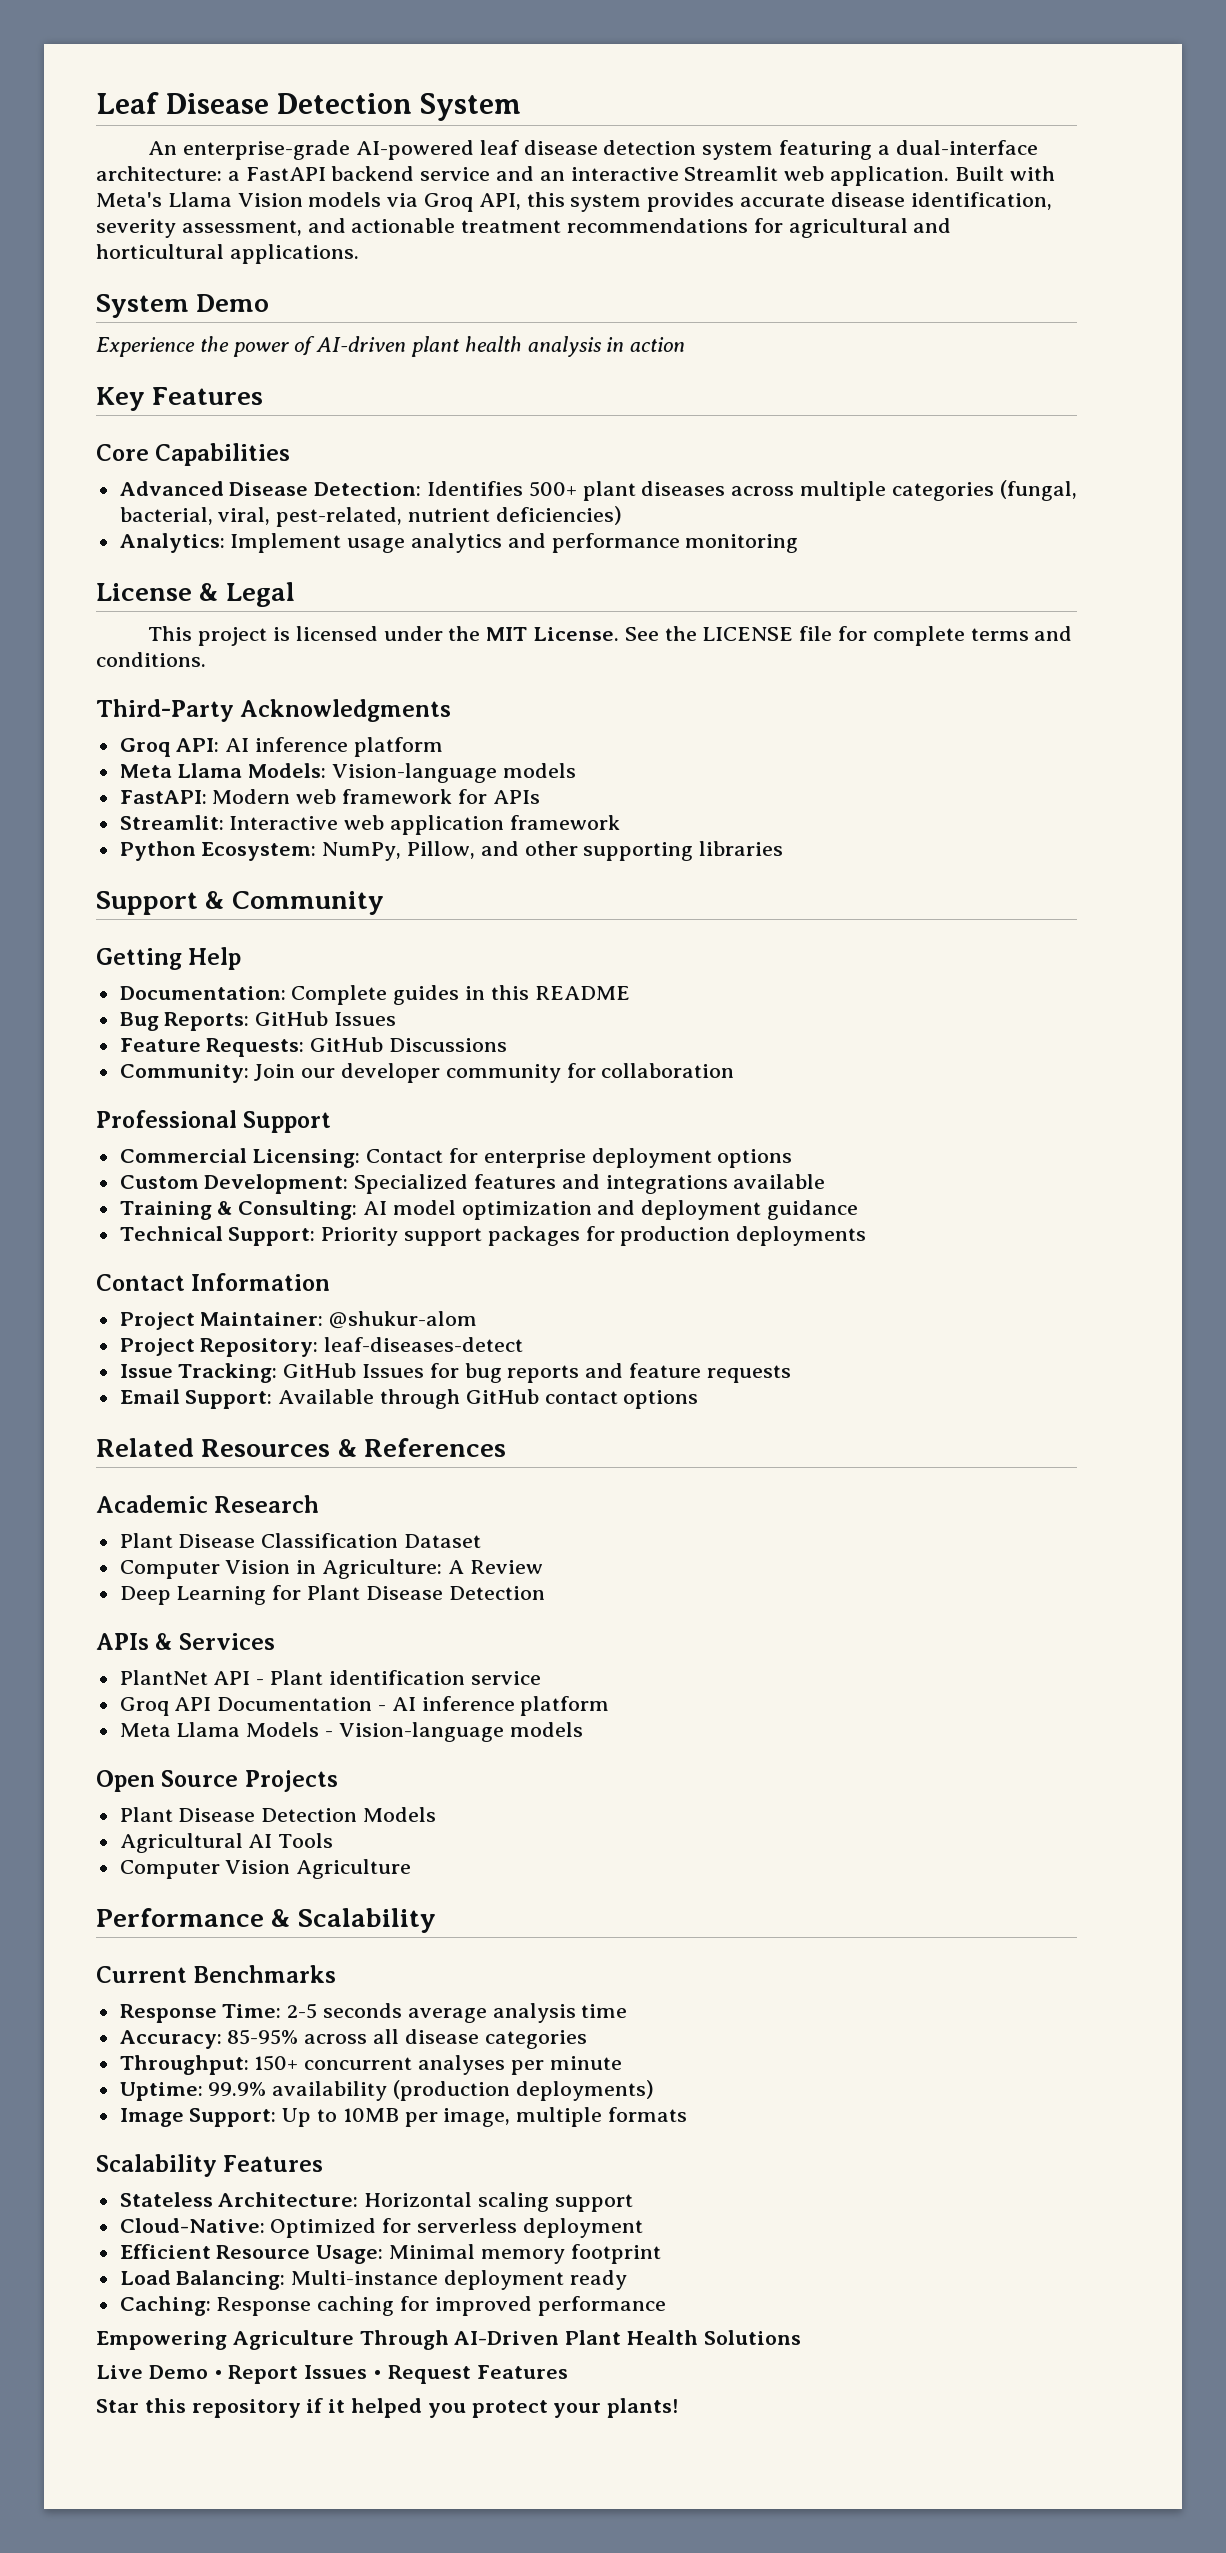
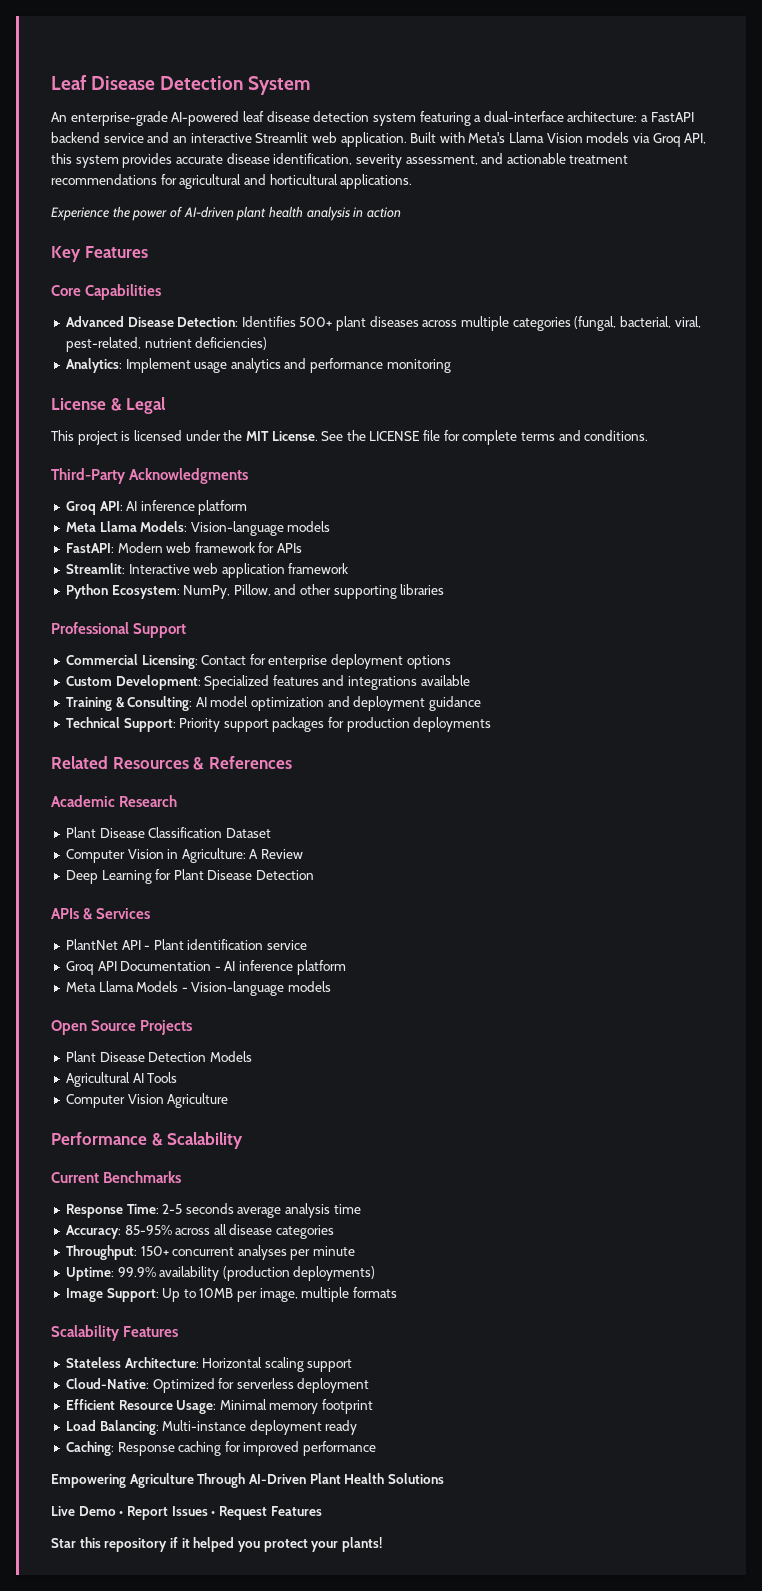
[96,294,270,318] // System Demo -> (413, 181) none
[96,891,384,915] [96,947,242,970] [119,985,630,1005] [119,1011,397,1031] [119,1037,508,1057] [119,1063,735,1083] // Support & Community // Getting Help // Documentation: Complete guides in this README // Bug Reports: GitHub Issues // Feature Requests: GitHub Discussions // Community: Join our developer community for collaboration -> (445, 589) none
[96,1273,331,1291] [119,1311,478,1330] [119,1337,524,1357] [119,1363,791,1383] [119,1389,699,1409] // Contact Information // Project Maintainer: @shukur-alom // Project Repository: leaf-diseases-detect // Issue Tracking: GitHub Issues for bug reports and feature requests // Email Support: Available through GitHub contact options -> (492, 724) none

